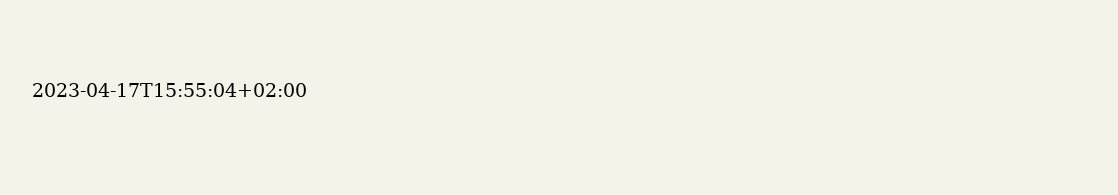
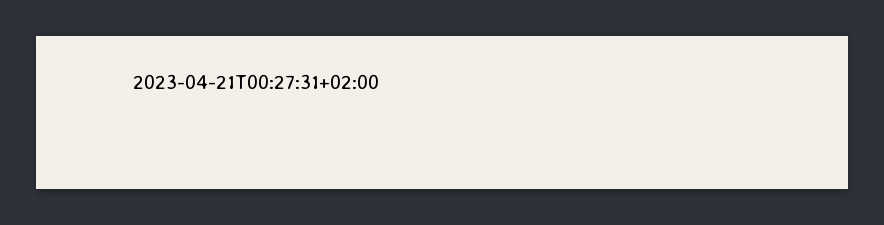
[32,83,307,97] 2023-04-17T15:55:04+02:00 -> [133,74,379,89] 2023-04-21T00:27:31+02:00

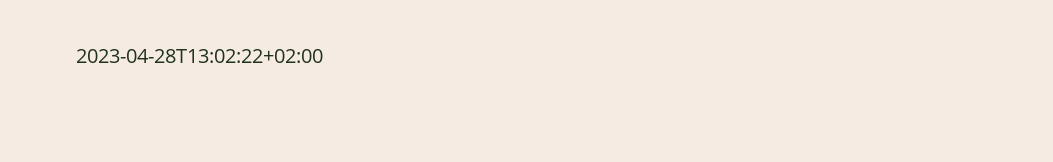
[133,74,379,89] 2023-04-21T00:27:31+02:00 -> [76,49,323,63] 2023-04-28T13:02:22+02:00

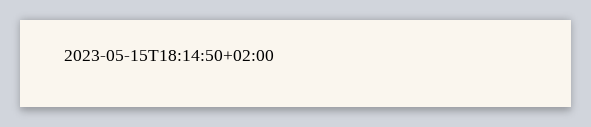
[76,49,323,63] 2023-04-28T13:02:22+02:00 -> [64,50,274,61] 2023-05-15T18:14:50+02:00

